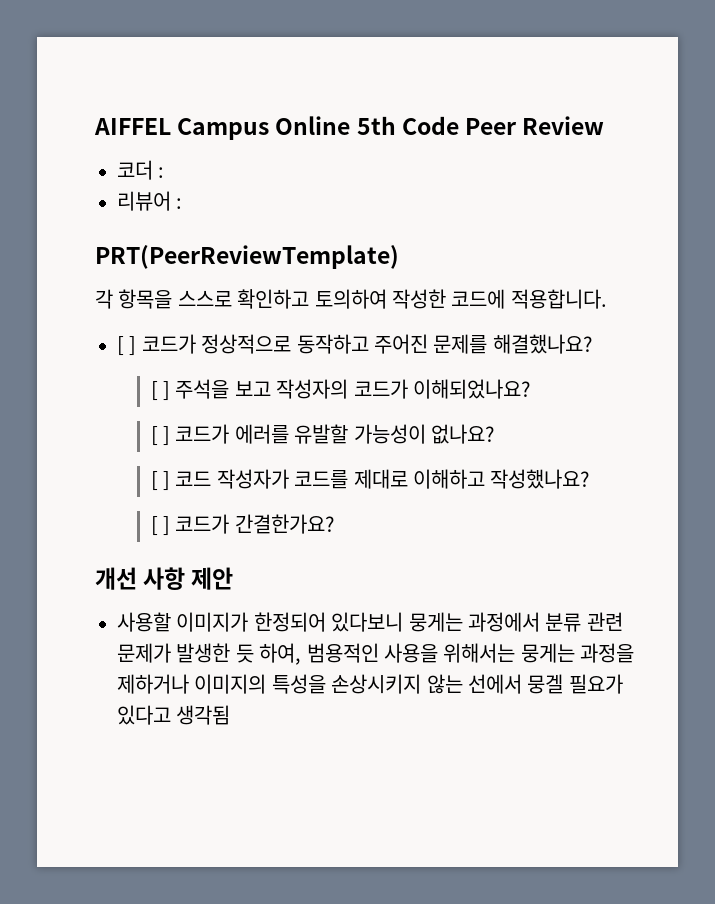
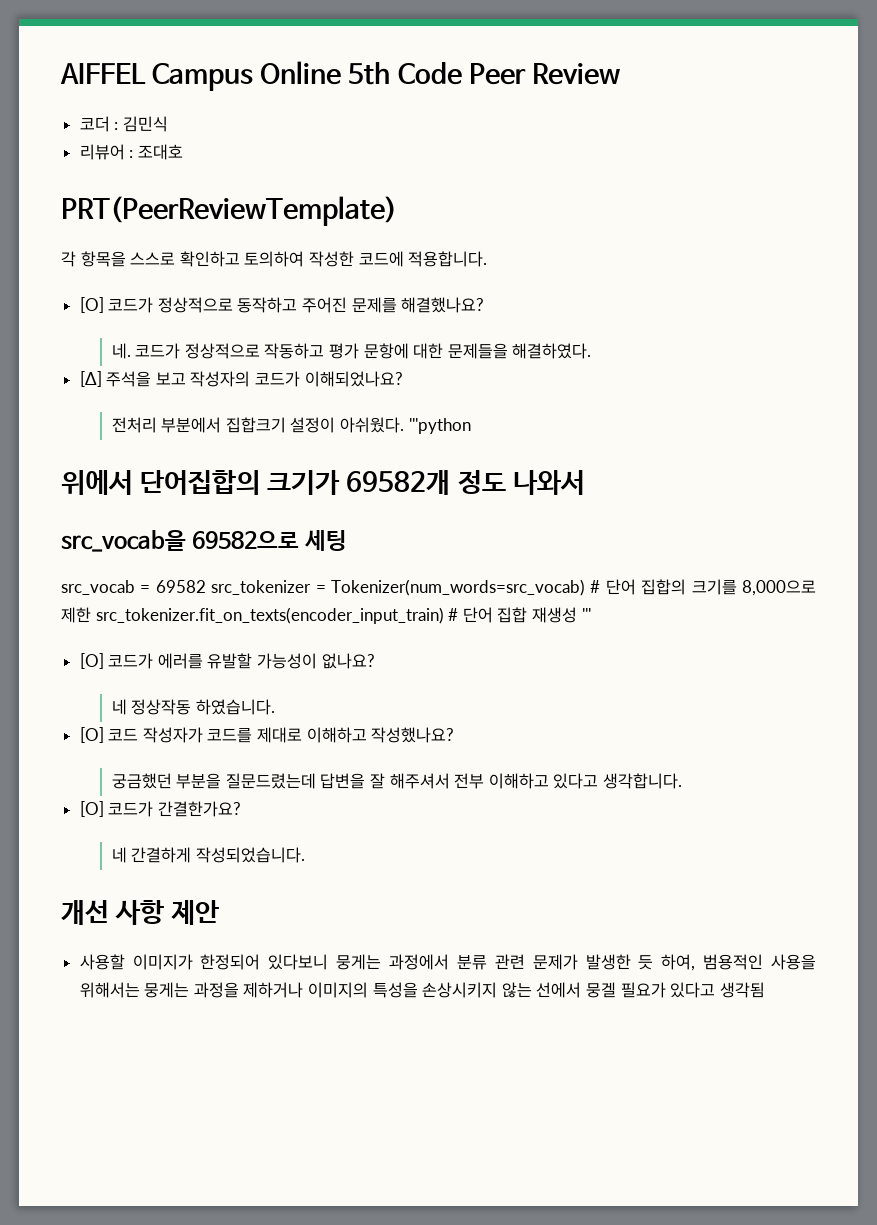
(165, 172) none -> [122,116,168,132] 김민식
(183, 203) none -> [137,144,183,160] 조대호
[117,336,137,356] [ ] -> [79,297,104,313] [O]
[150,381,171,401] [ ] -> [111,343,592,359] [79,371,102,387] 네. 코드가 정상적으로 작동하고 평가 문항에 대한 문제들을 해결하였다. // [Δ]
[150,426,171,446] [ ] -> [111,417,471,434] [61,470,585,495] [61,530,348,552] [61,579,816,596] [61,607,591,624] [79,653,104,669] 전처리 부분에서 집합크기 설정이 아쉬웠다. '''python // 위에서 단어집합의 크기가 69582개 정도 나와서 // src_vocab을 69582으로 세팅 // src_vocab = 69582 src_tokenizer = Tokenizer(num_words=src_vocab) # 단어 집합의 크기를 8,000으로 제한 src_tokenizer.fit_on_texts(encoder_input_train) # 단어 집합 재생성 ''' // [O]
[150,471,171,491] [ ] -> [111,699,275,715] [79,727,104,743] 네 정상작동 하였습니다. // [O]
[150,516,171,536] [ ] -> [111,773,682,789] [79,801,104,817] 궁금했던 부분을 질문드렸는데 답변을 잘 해주셔서 전부 이해하고 있다고 생각합니다. // [O]
(334, 524) none -> [111,847,305,863] // 네 간결하게 작성되었습니다.

